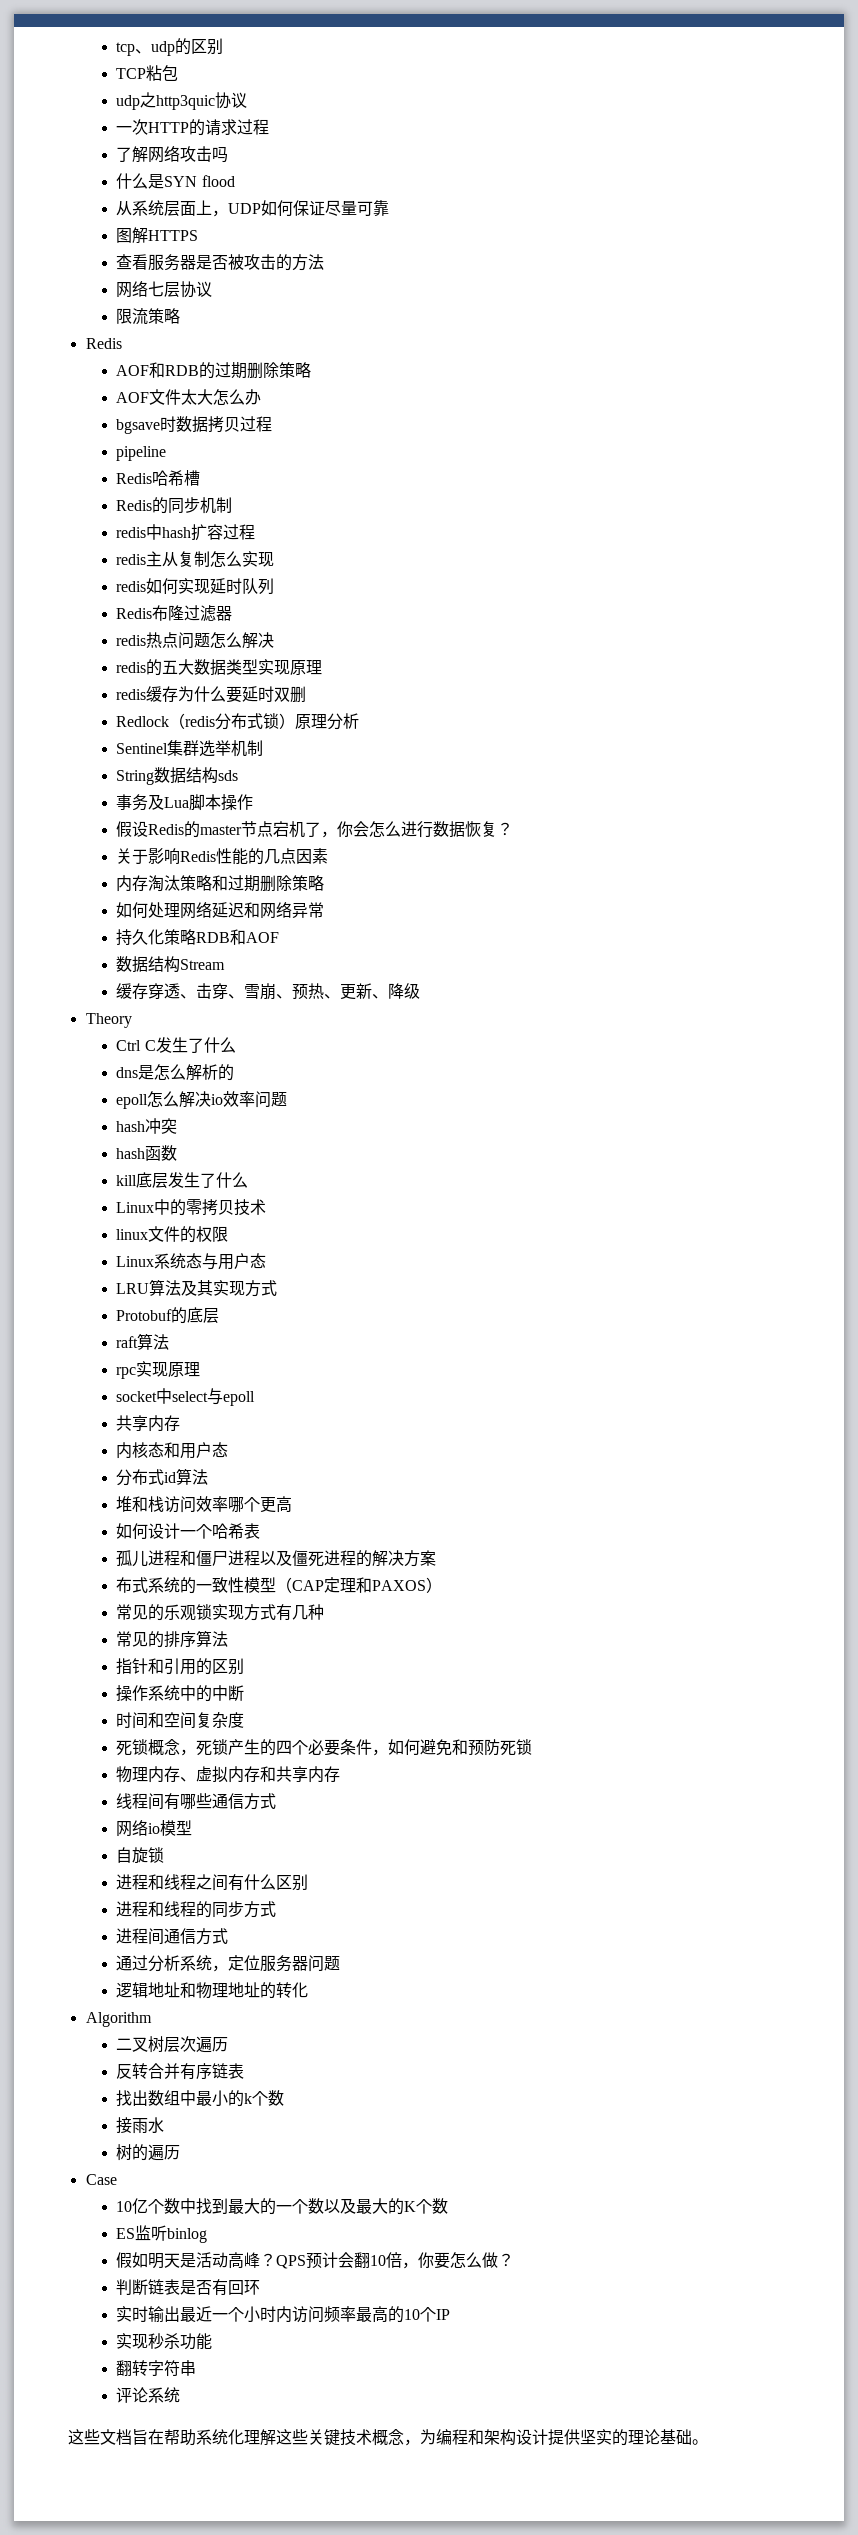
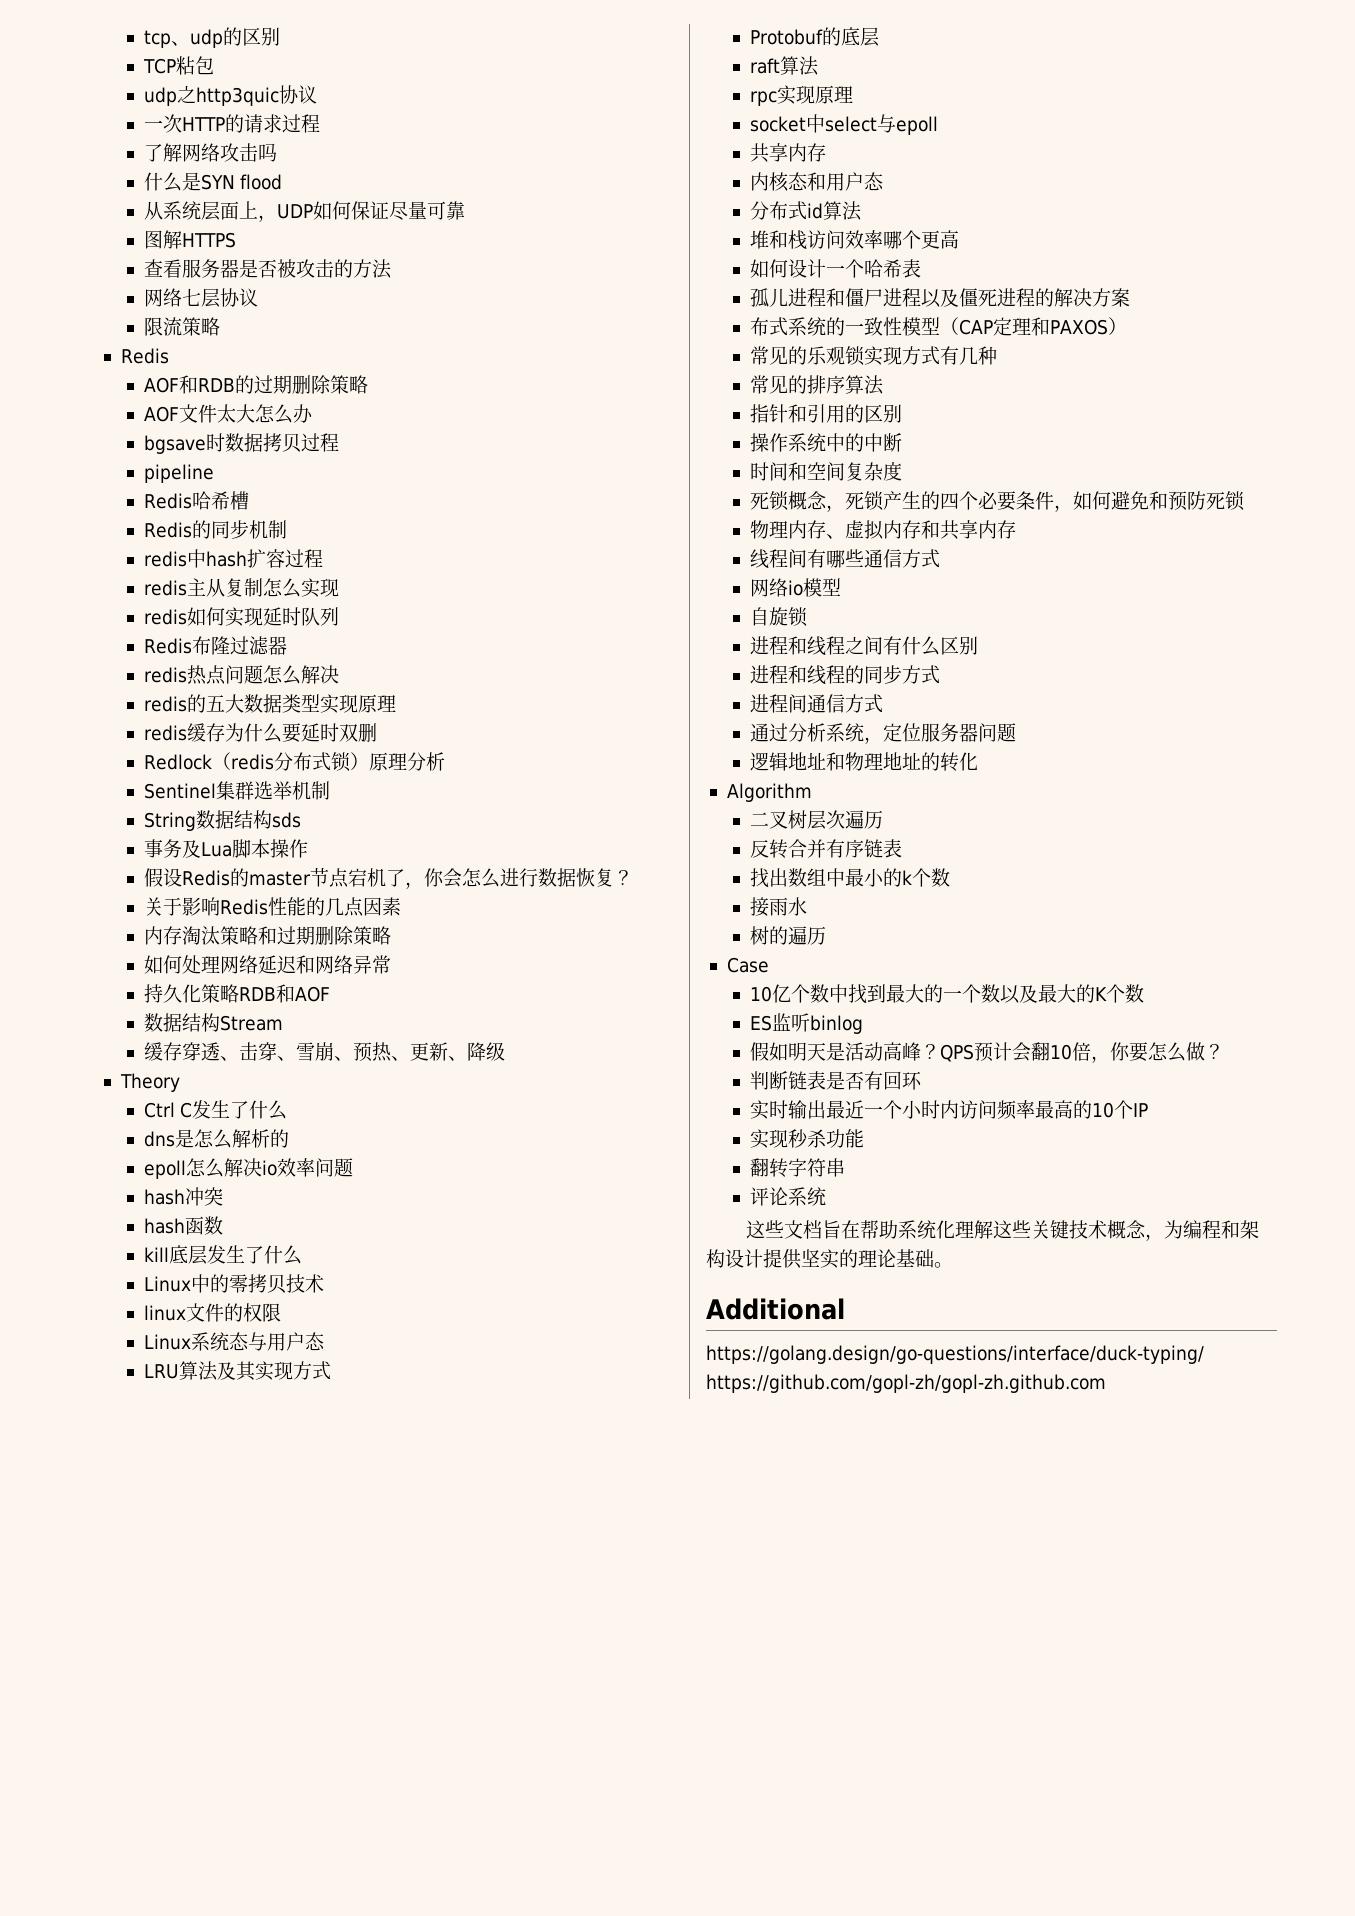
(708, 2442) none -> [706,1298,845,1320] [706,1345,1204,1364] [706,1374,1106,1393] // Additional // https://golang.design/go-questions/interface/duck-typing/ https://github.com/gopl-zh/gopl-zh.github.com

